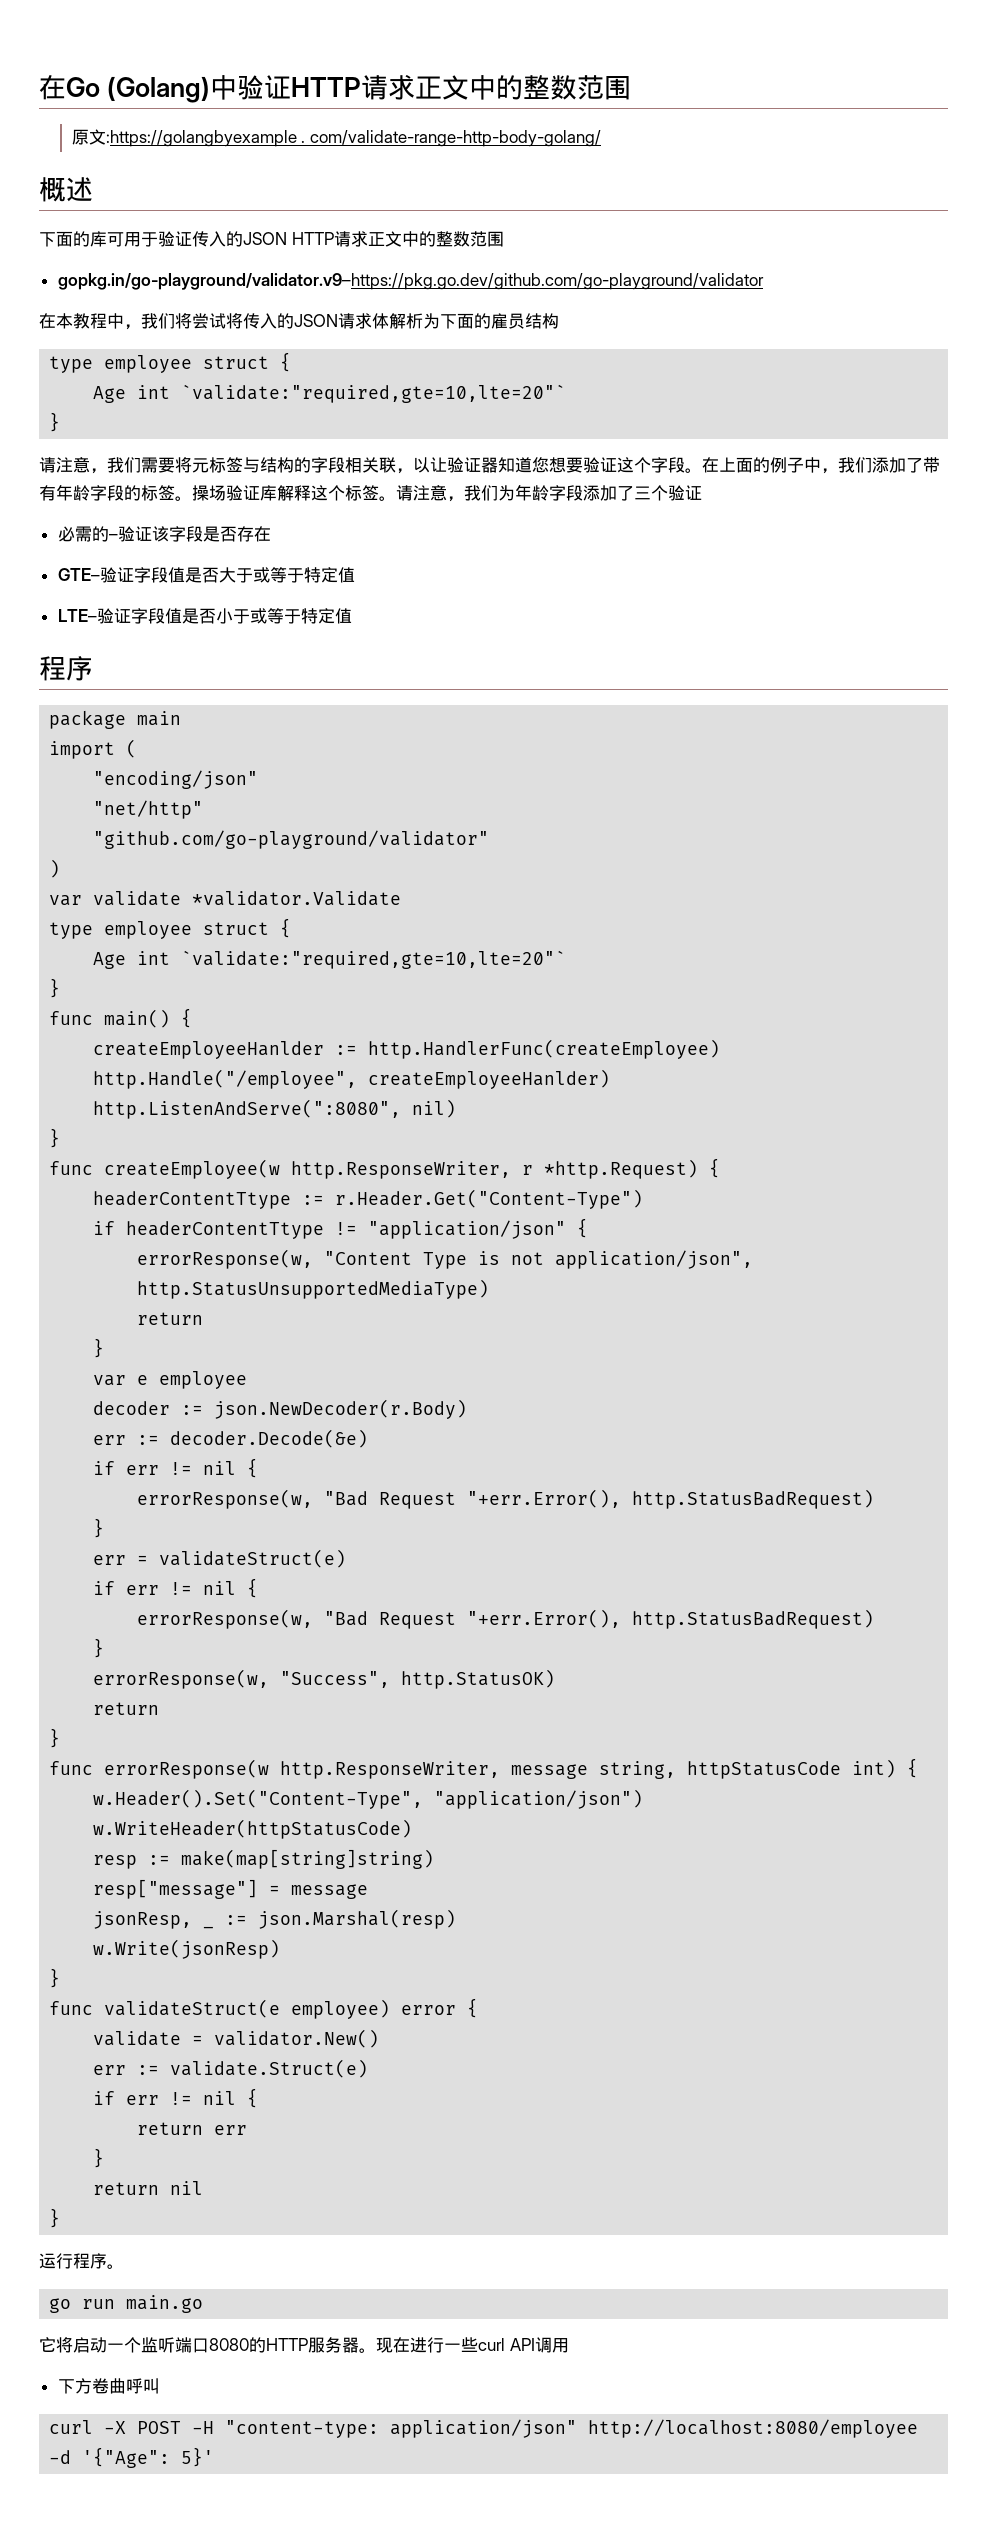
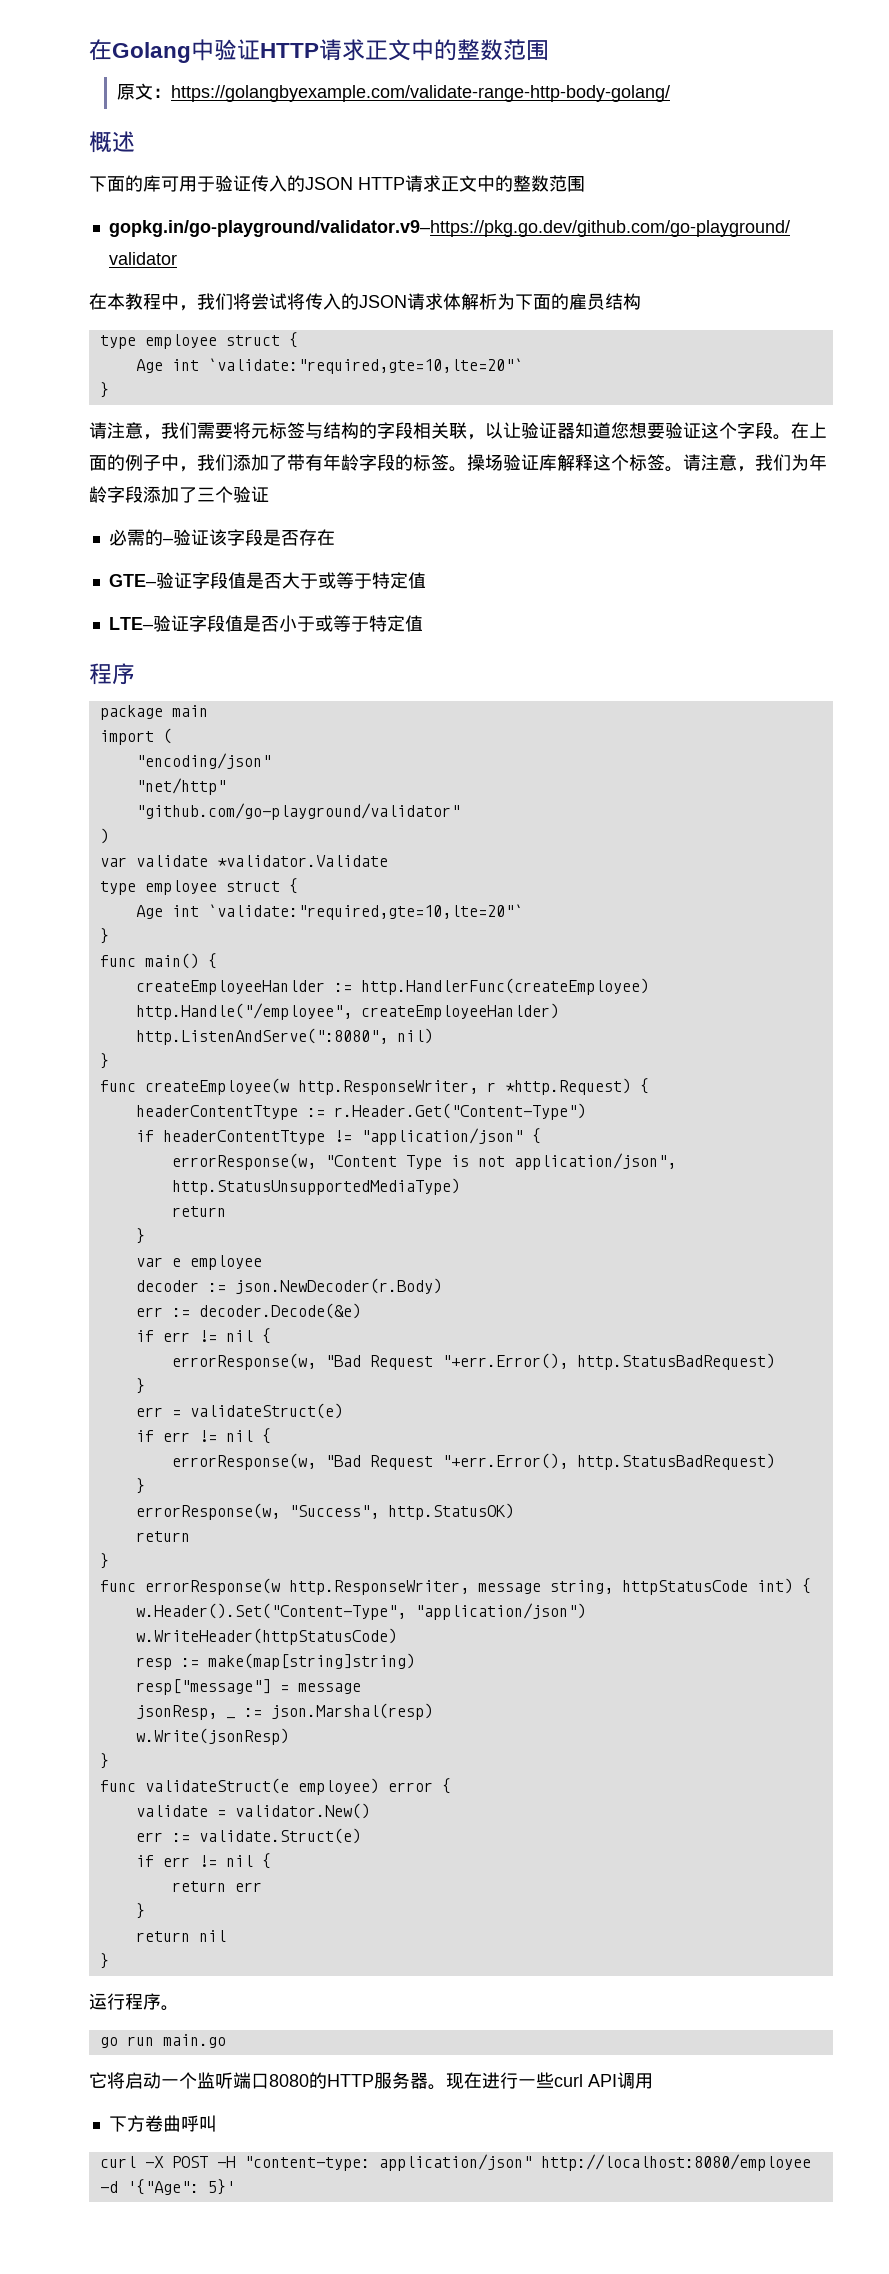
[39,75,211,103] 在Go (Golang) -> [89,39,191,63] 在Golang
[105,130,601,147] :https://golangbyexample . com/validate-range-http-body-golang/ -> [152,85,670,102] ：https://golangbyexample.com/validate-range-http-body-golang/

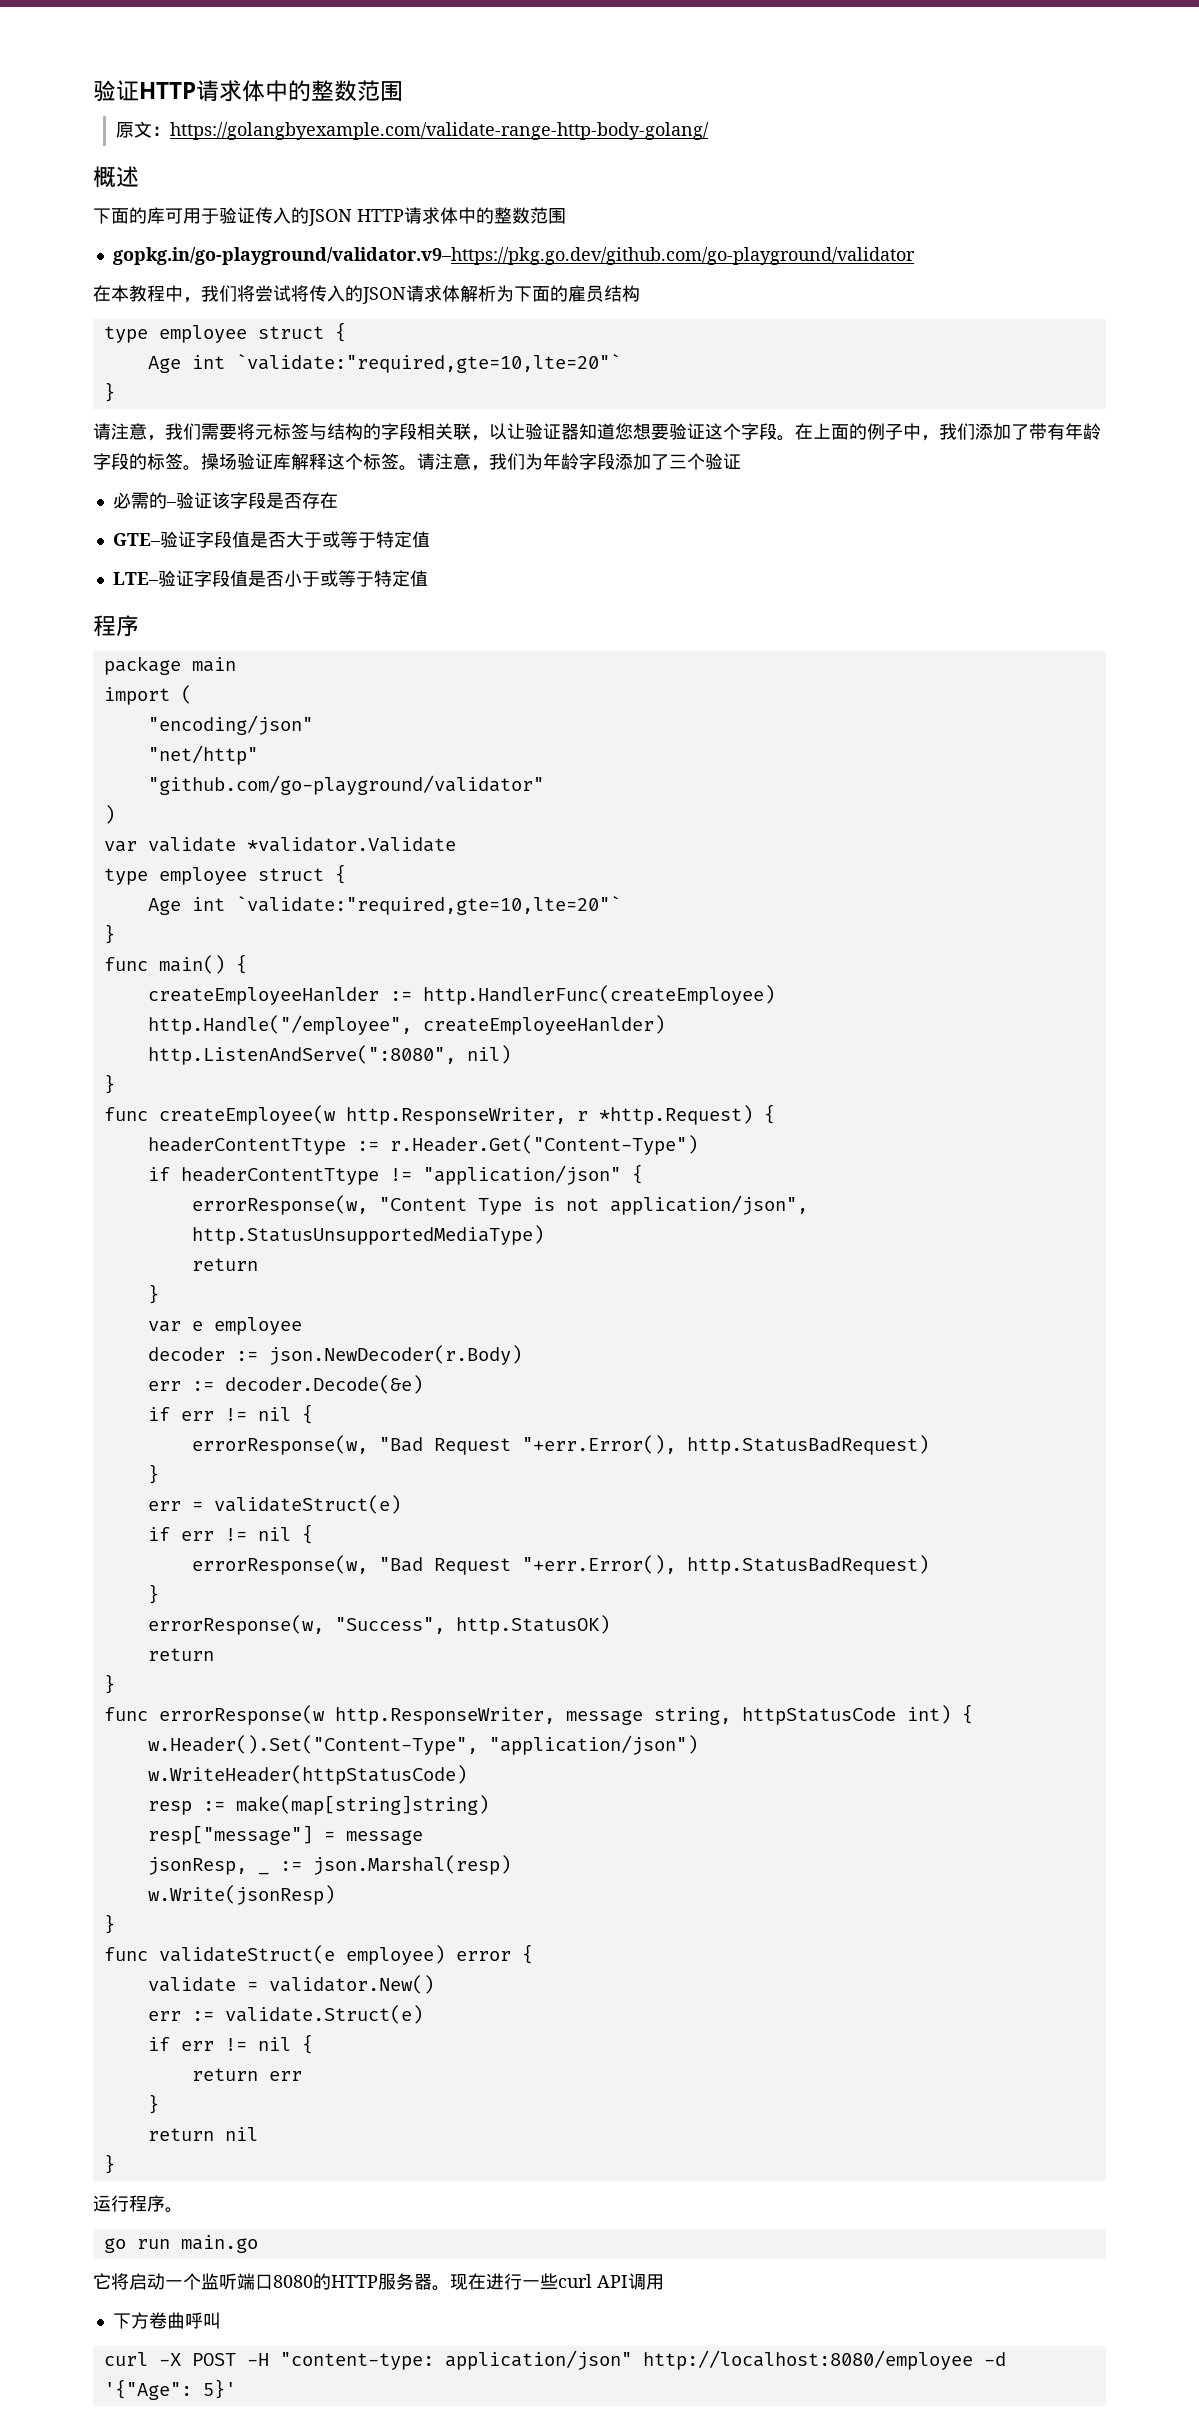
[89,39,214,63] 在Golang中 -> (93, 90) none
[365,39,411,61] 正文 -> [242,80,265,102] 体
[441,175,477,192] 正文 -> [440,207,458,224] 体

